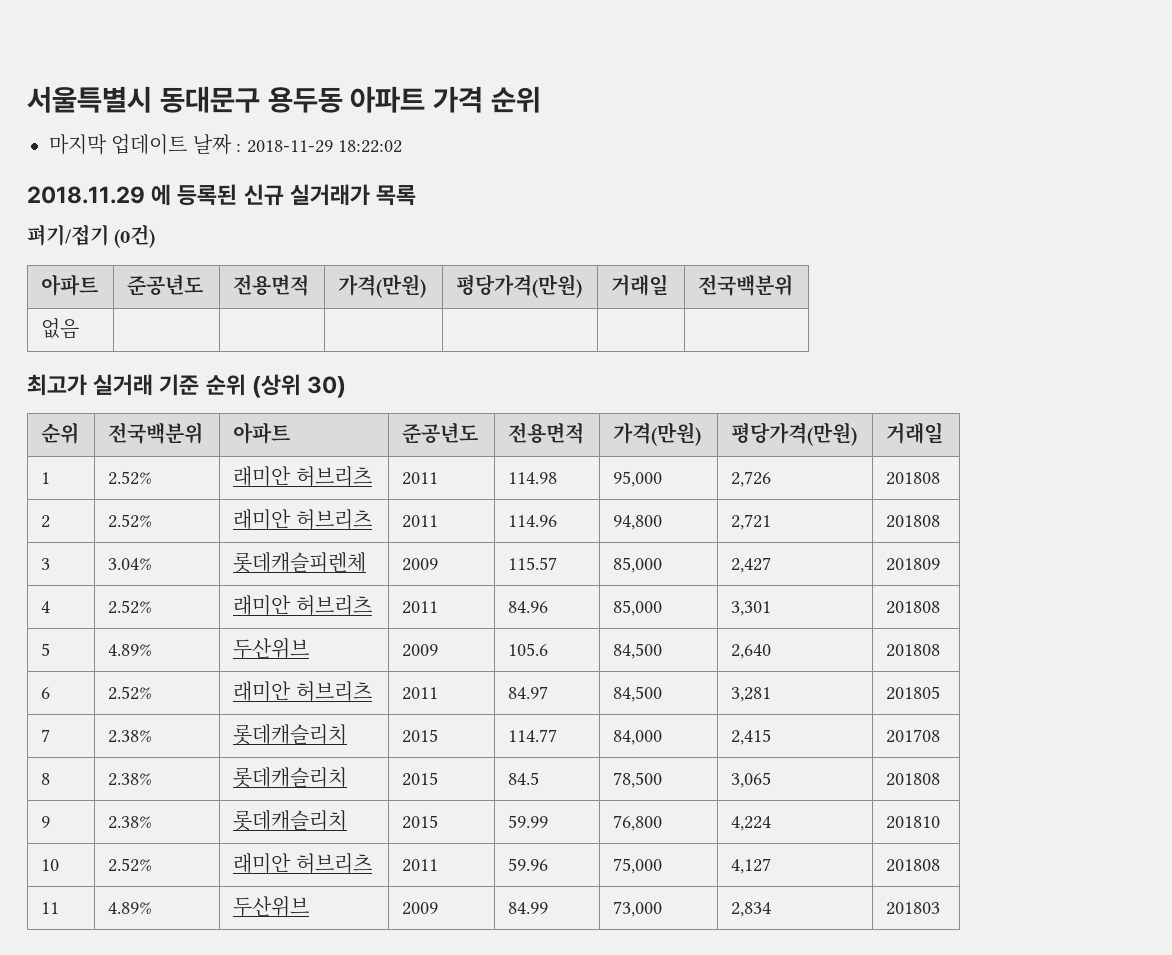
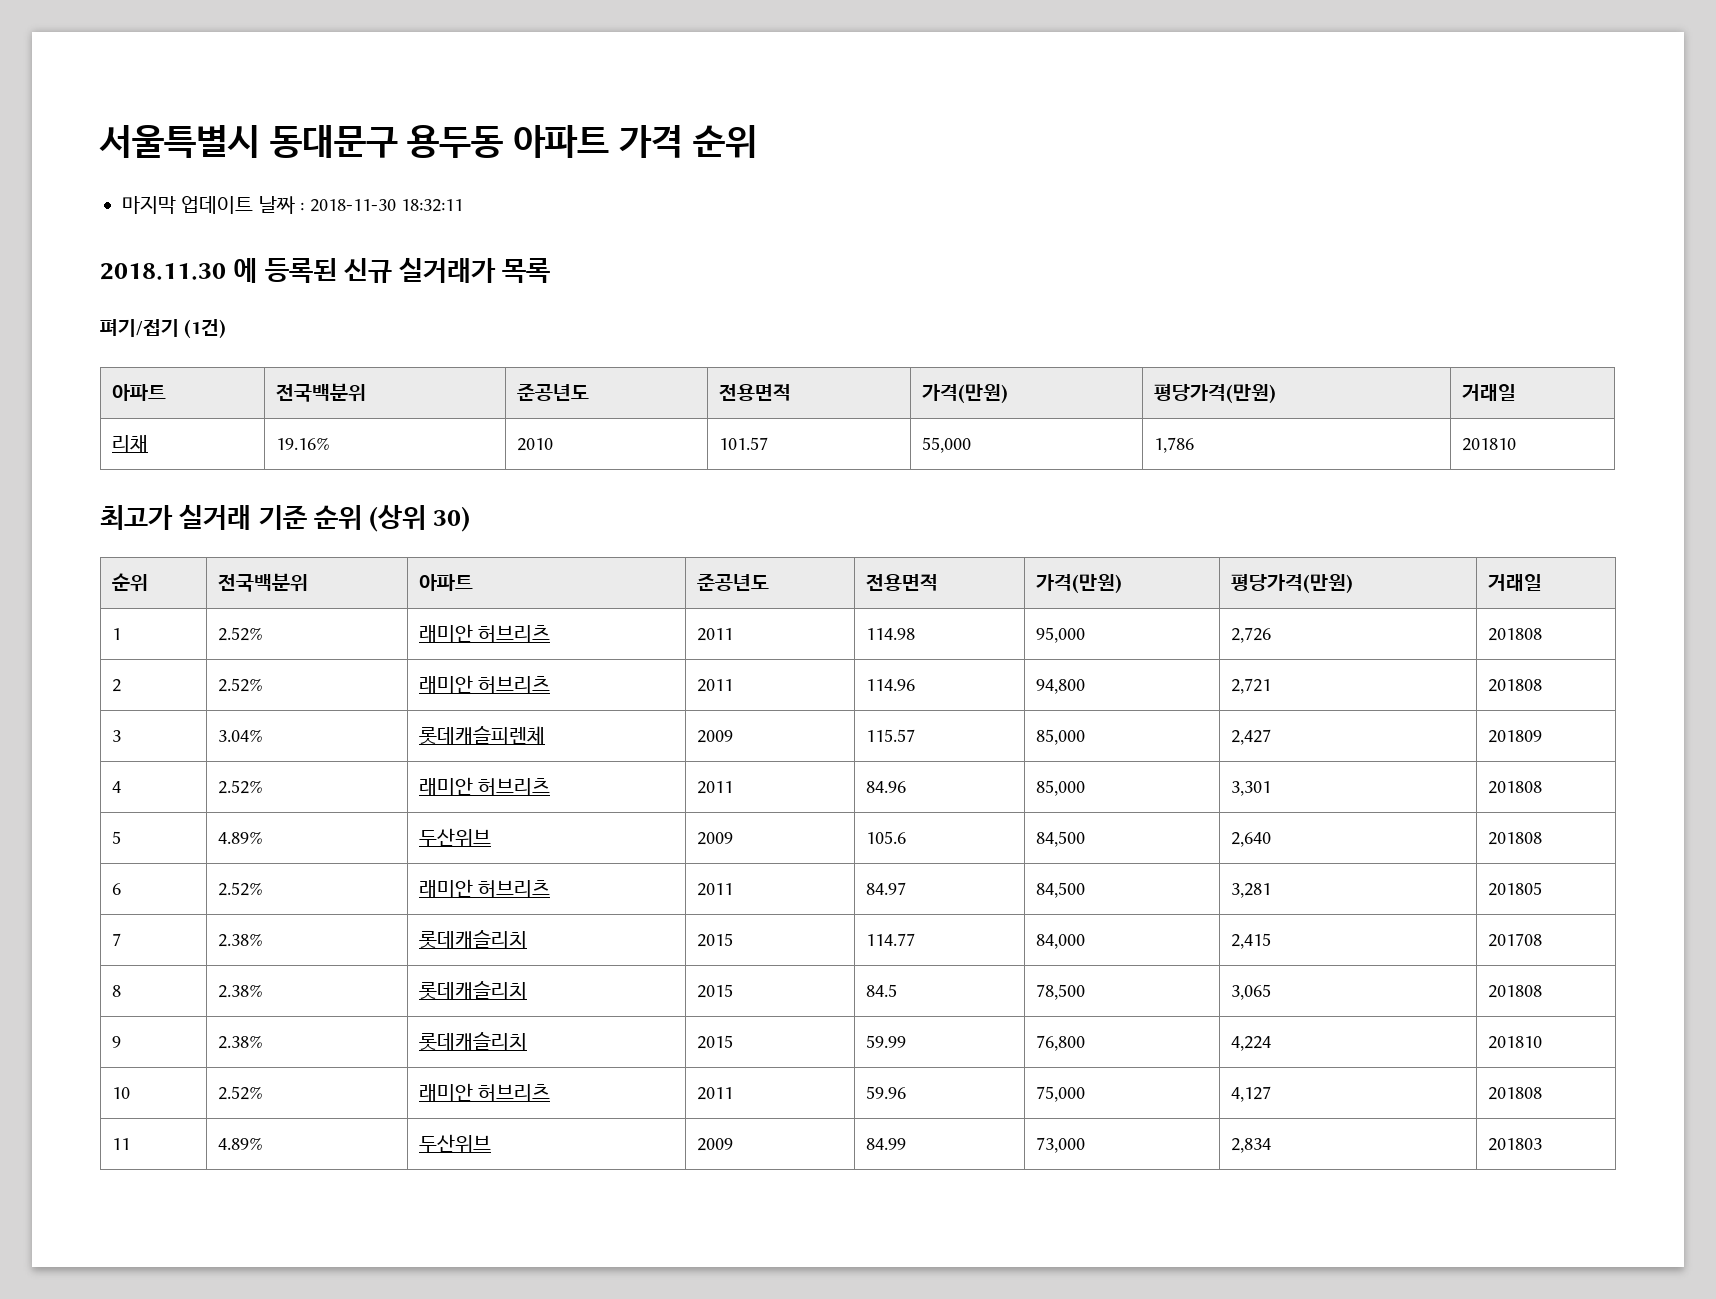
[246,140,402,153] [27,186,145,204] 2018-11-29 18:22:02 // 2018.11.29 -> [309,199,463,212] [100,263,226,280] 2018-11-30 18:32:11 // 2018.11.30
[114,224,156,248] [41,274,99,296] [127,274,204,295] [233,274,310,296] [338,274,427,298] [456,274,583,298] [611,274,669,296] [698,274,794,296] [41,318,80,339] (0건) // 아파트 | 준공년도 | 전용면적 | 가격(만원) | 평당가격(만원) | 거래일 | 전국백분위 // 없음 | | | | | | -> [184,319,227,339] [111,384,166,401] [275,383,366,402] [516,383,589,401] [718,384,791,401] [921,384,1008,404] [1153,384,1276,404] [1461,384,1516,401] [111,434,148,453] [275,437,330,450] [516,438,553,451] [718,437,768,450] [921,437,971,453] [1153,437,1194,453] [1461,438,1516,451] (1건) // 아파트 | 전국백분위 | 준공년도 | 전용면적 | 가격(만원) | 평당가격(만원) | 거래일 // 리채 | 19.16% | 2010 | 101.57 | 55,000 | 1,786 | 201810

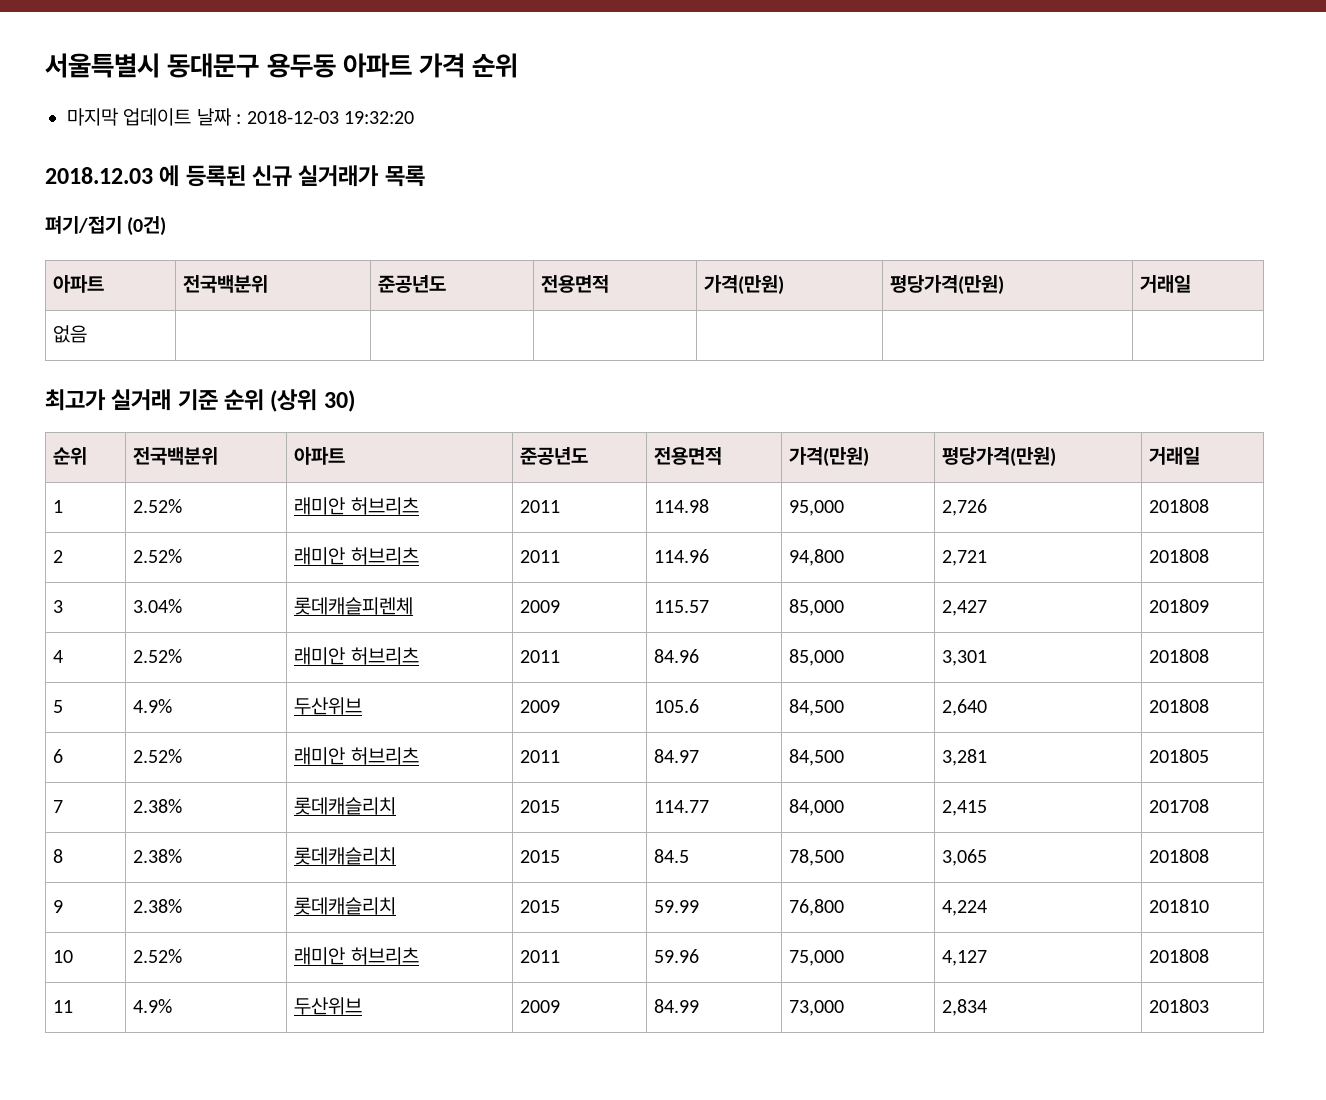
[309,199,463,212] [100,263,226,280] 2018-11-30 18:32:11 // 2018.11.30 -> [246,110,414,124] [45,167,153,184] 2018-12-03 19:32:20 // 2018.12.03
[184,319,227,339] (1건) -> [127,216,167,236] (0건)
[111,434,148,453] [275,437,330,450] [516,438,553,451] [718,437,768,450] [921,437,971,453] [1153,437,1194,453] [1461,438,1516,451] 리채 | 19.16% | 2010 | 101.57 | 55,000 | 1,786 | 201810 -> [53,325,88,343] 없음 | | | | | |
[217,831,263,844] 4.89% -> [133,699,173,713] 4.9%
[217,1137,263,1150] 4.89% -> [133,999,173,1013] 4.9%

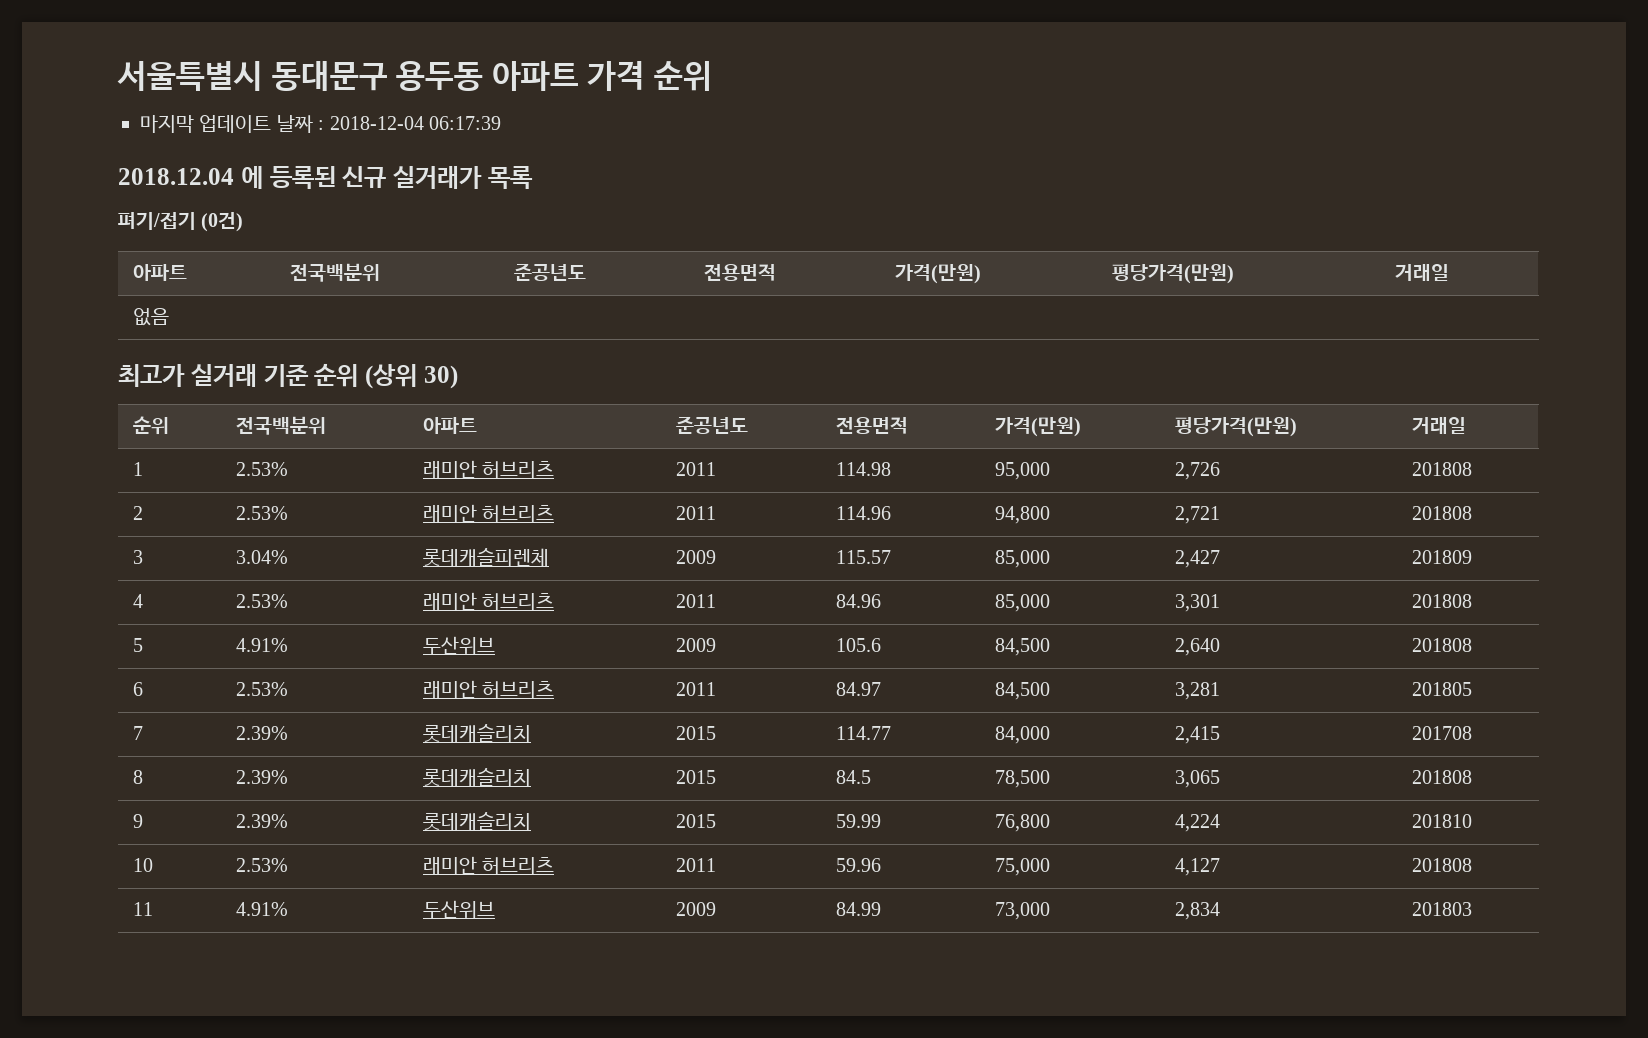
[246,110,414,124] [45,167,153,184] 2018-12-03 19:32:20 // 2018.12.03 -> [329,116,501,130] [118,168,234,185] 2018-12-04 06:17:39 // 2018.12.04
[133,499,183,513] 2.52% -> [235,462,288,476] 2.53%
[133,549,183,563] 2.52% -> [235,506,288,520] 2.53%
[133,649,183,663] 2.52% -> [235,594,288,608] 2.53%
[133,699,173,713] 4.9% -> [235,638,288,652] 4.91%
[133,749,183,763] 2.52% -> [235,682,288,696] 2.53%
[133,799,183,813] 2.38% -> [235,726,288,740] 2.39%
[133,849,183,863] 2.38% -> [235,770,288,784] 2.39%
[133,899,183,913] 2.38% -> [235,814,288,828] 2.39%
[133,949,183,963] 2.52% -> [235,858,288,872] 2.53%
[133,999,173,1013] 4.9% -> [235,902,288,916] 4.91%

